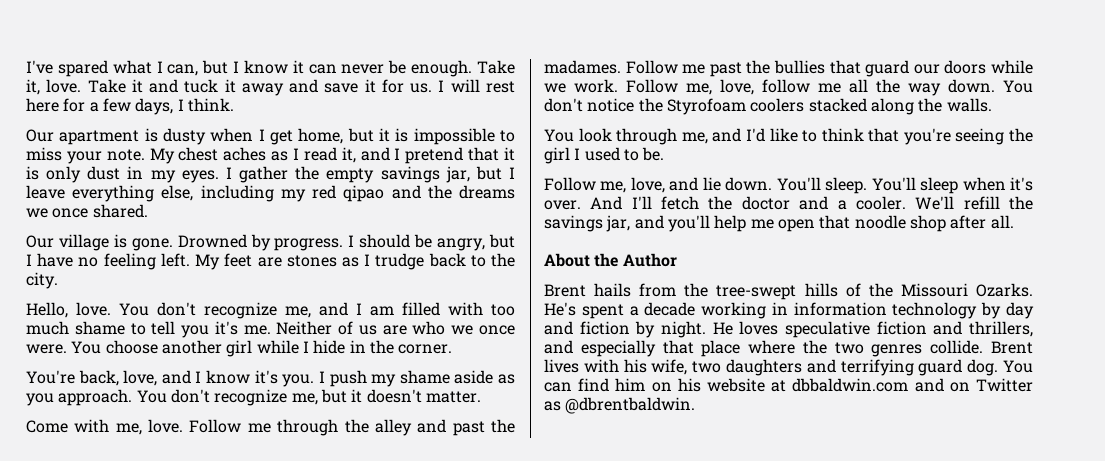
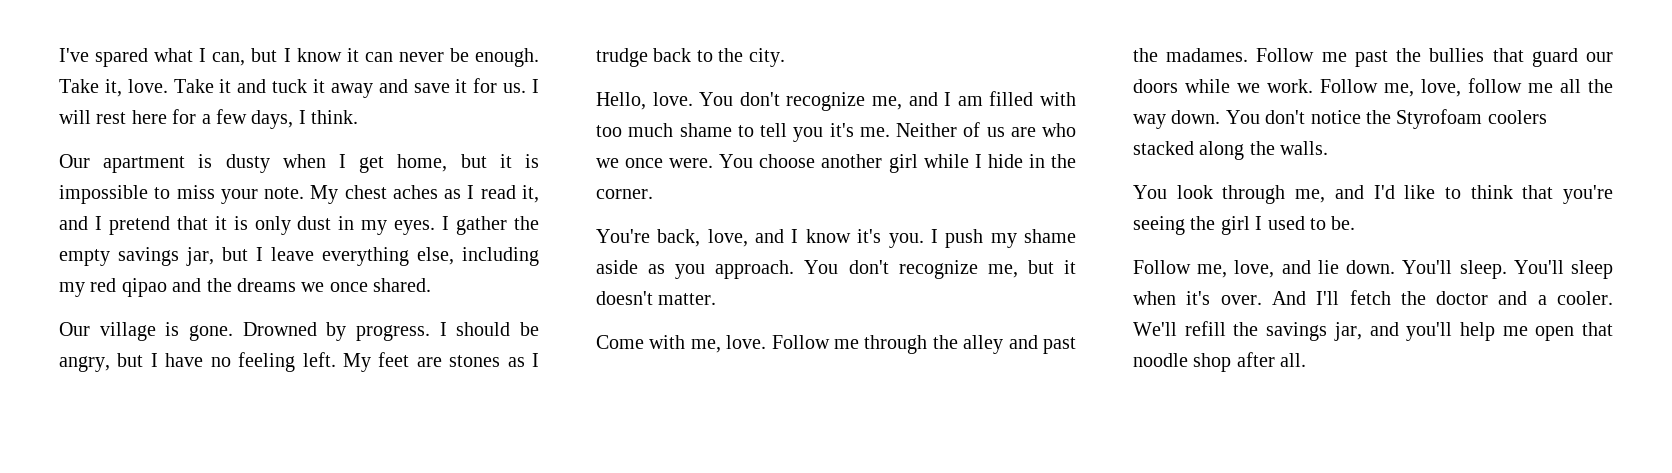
[544,253,677,267] [544,283,1033,300] [544,302,1034,319] [544,321,1033,338] [544,340,1033,357] [544,359,1033,376] [544,378,1033,392] [544,397,696,414] // About the Author // Brent hails from the tree-swept hills of the Missouri Ozarks. He's spent a decade working in information technology by day and fiction by night. He loves speculative fiction and thrillers, and especially that place where the two genres collide. Brent lives with his wife, two daughters and terrifying guard dog. You can find him on his website at dbbaldwin.com and on Twitter as @dbrentbaldwin. -> (1307, 360) none

